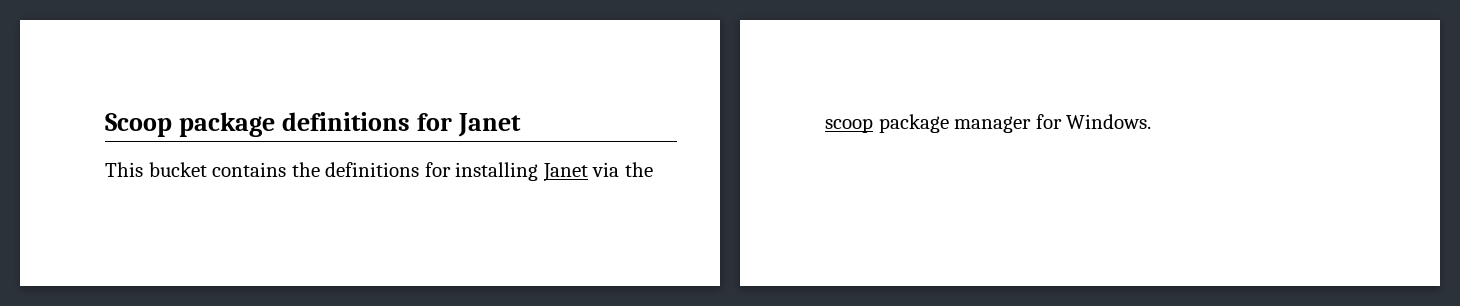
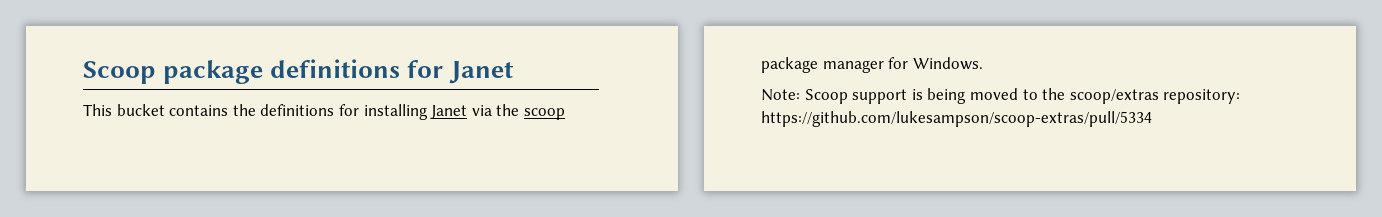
(1152, 121) none -> [761,88,1241,104] [761,111,1152,127] // Note: Scoop support is being moved to the scoop/extras repository: https://github.com/lukesampson/scoop-extras/pull/5334

